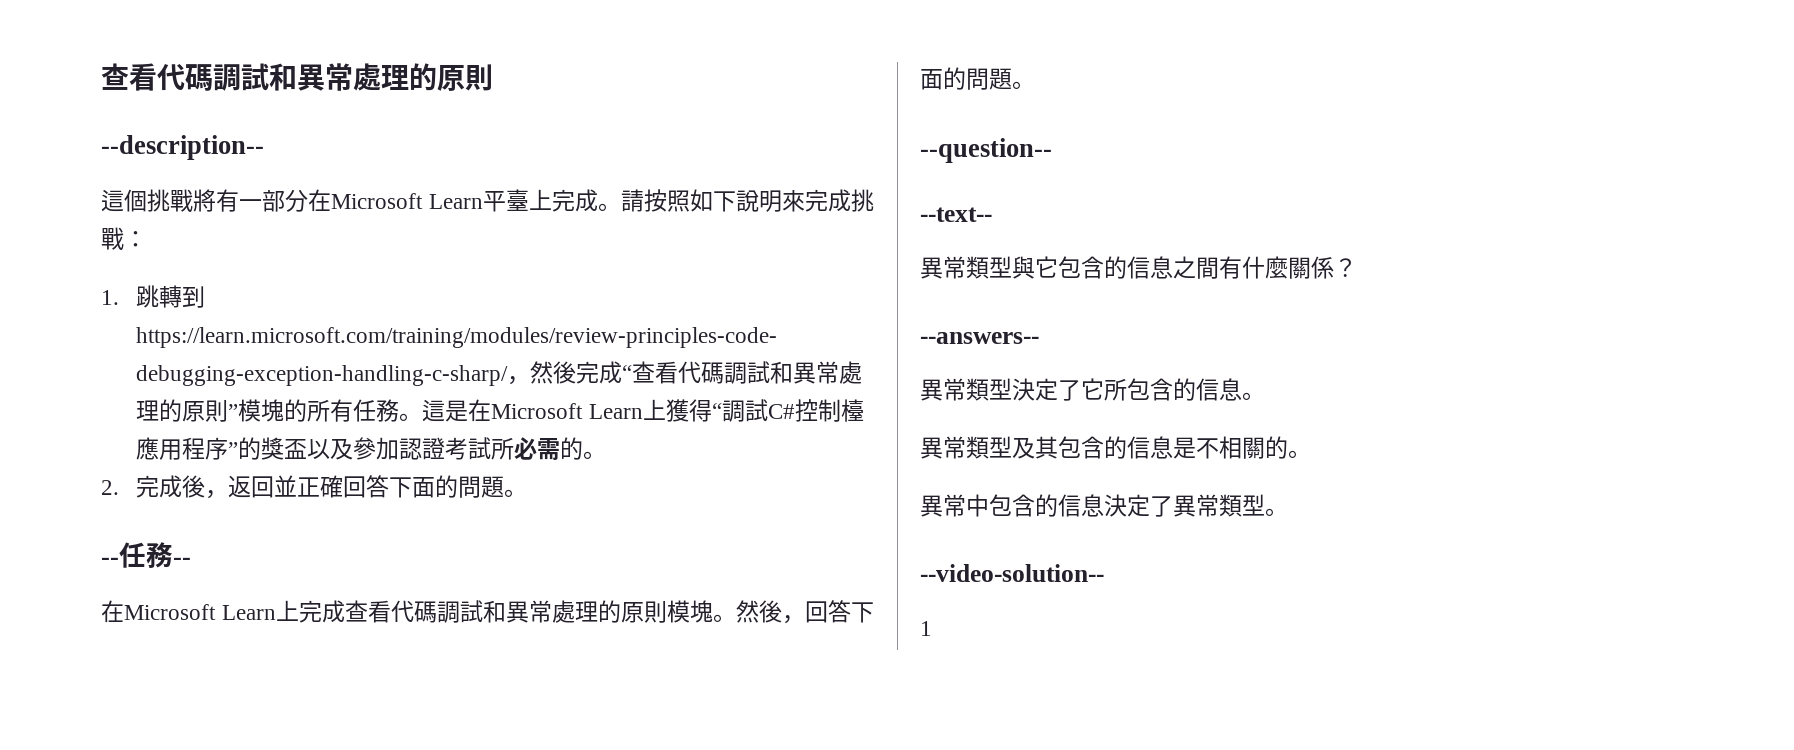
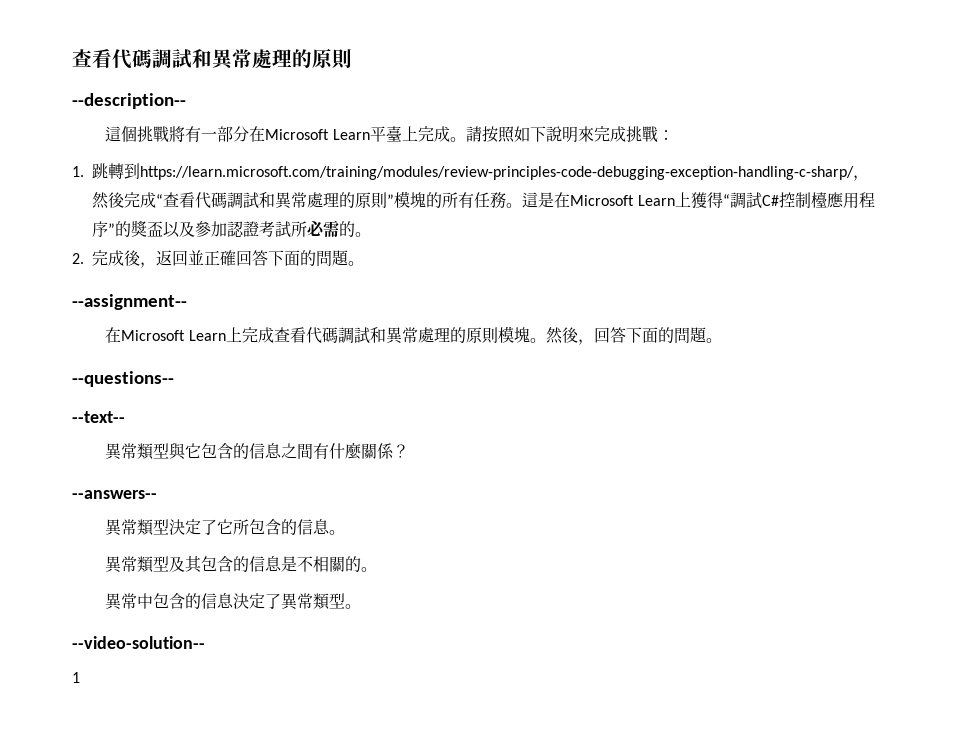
[101,542,191,568] --任務-- -> [72,294,187,310] --assignment--
[920,138,1052,163] --question-- -> [72,371,174,387] --questions--

